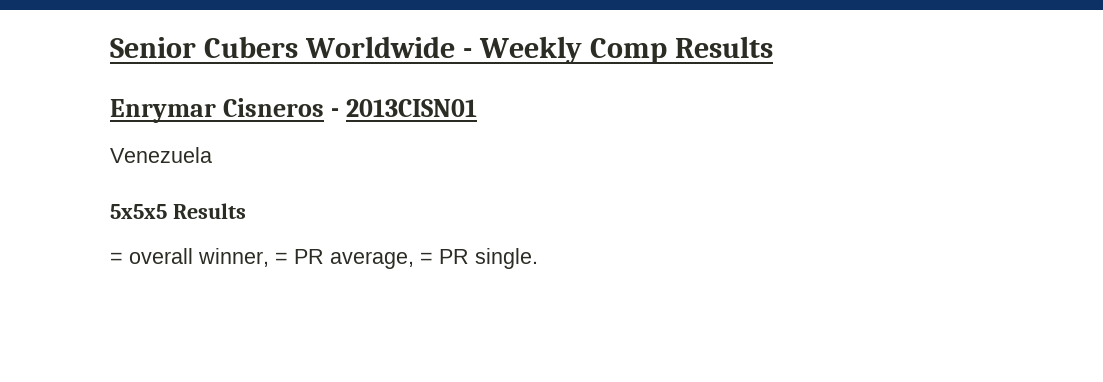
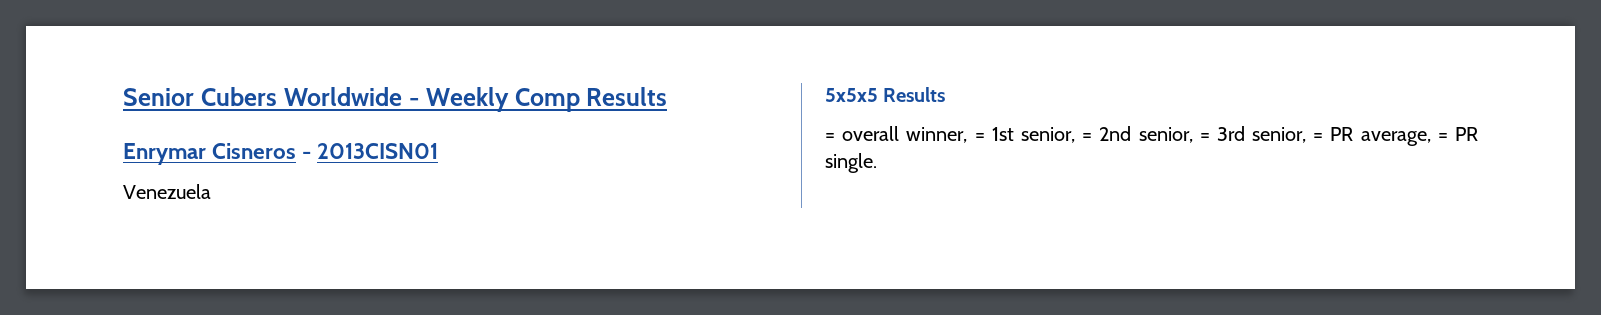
(288, 258) none -> [991,126,1324,143] 1st senior, = 2nd senior, = 3rd senior, =

